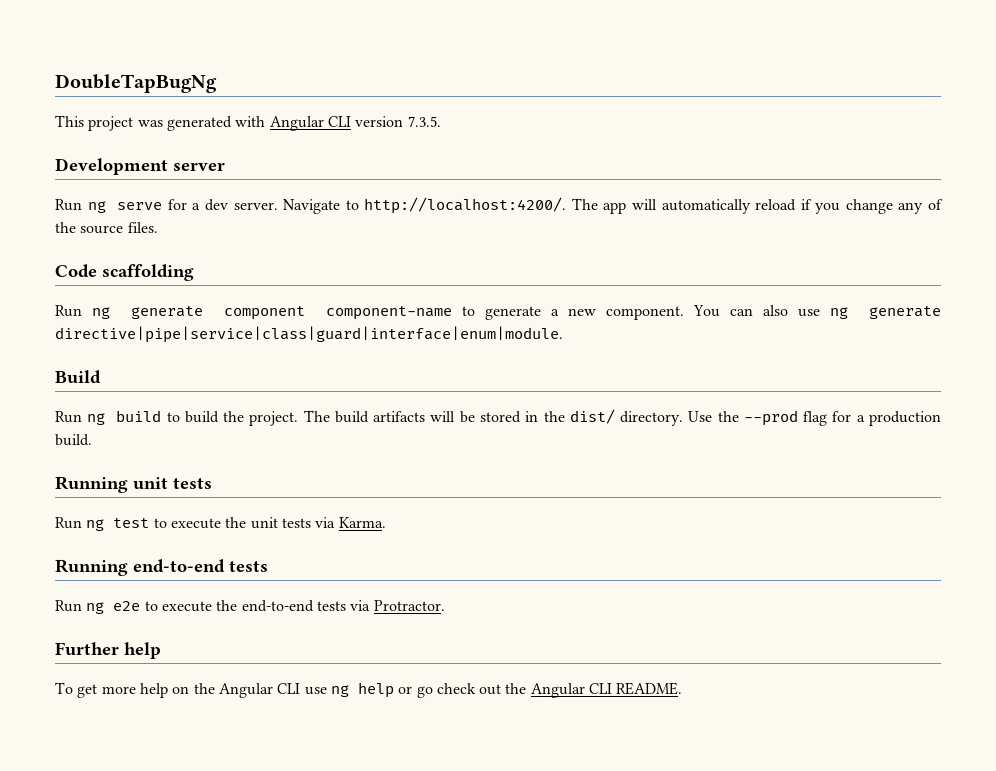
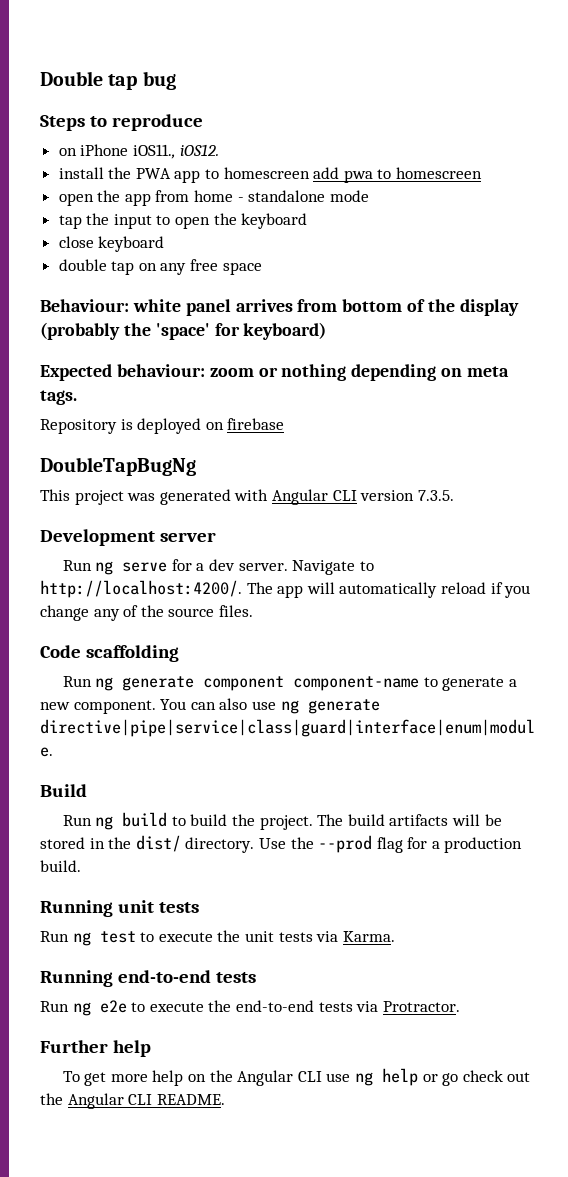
(55, 83) none -> [40,71,176,90] [40,114,203,131] [58,144,220,159] [58,167,483,183] [58,190,369,206] [58,213,308,229] [58,236,165,252] [58,259,262,275] [40,299,519,316] [40,322,327,340] [40,364,510,381] [40,390,77,405] [40,418,285,434] Double tap bug // Steps to reproduce // on iPhone iOS11., iOS12. // install the PWA app to homescreen add pwa to homescreen // open the app from home - standalone mode // tap the input to open the keyboard // close keyboard // double tap on any free space // Behaviour: white panel arrives from bottom of the display (probably the 'space' for keyboard) // Expected behaviour: zoom or nothing depending on meta tags. // Repository is deployed on firebase //

